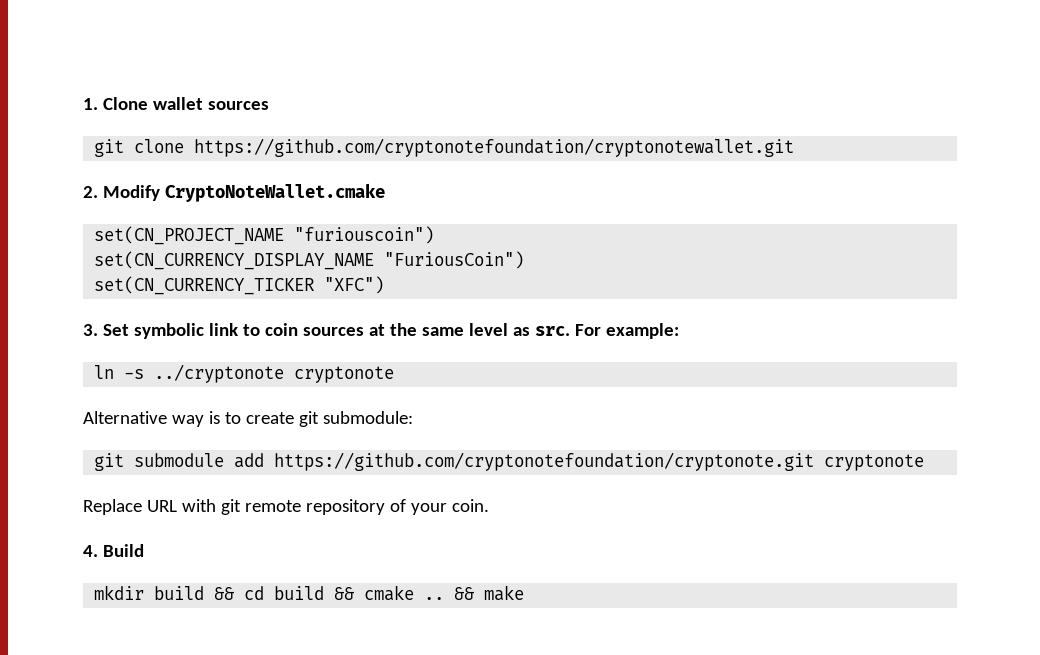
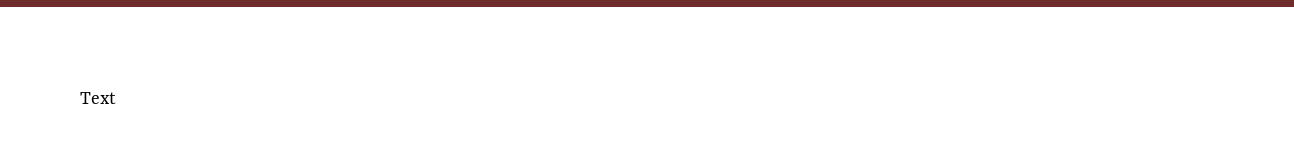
[83,97,269,110] [94,138,795,157] [83,183,385,202] [94,226,435,245] [94,251,525,270] [94,276,385,295] [83,323,679,339] [94,364,395,383] [83,411,413,427] [94,452,925,471] [83,499,489,515] [83,544,144,557] [94,585,525,601] 1. Clone wallet sources // git clone https://github.com/cryptonotefoundation/cryptonotewallet.git // 2. Modify CryptoNoteWallet.cmake // set(CN_PROJECT_NAME "furiouscoin") // set(CN_CURRENCY_DISPLAY_NAME "FuriousCoin") // set(CN_CURRENCY_TICKER "XFC") // 3. Set symbolic link to coin sources at the same level as src. For example: // ln -s ../cryptonote cryptonote // Alternative way is to create git submodule: // git submodule add https://github.com/cryptonotefoundation/cryptonote.git cryptonote // Replace URL with git remote repository of your coin. // 4. Build // mkdir build && cd build && cmake .. && make -> [80,92,116,104] Text

